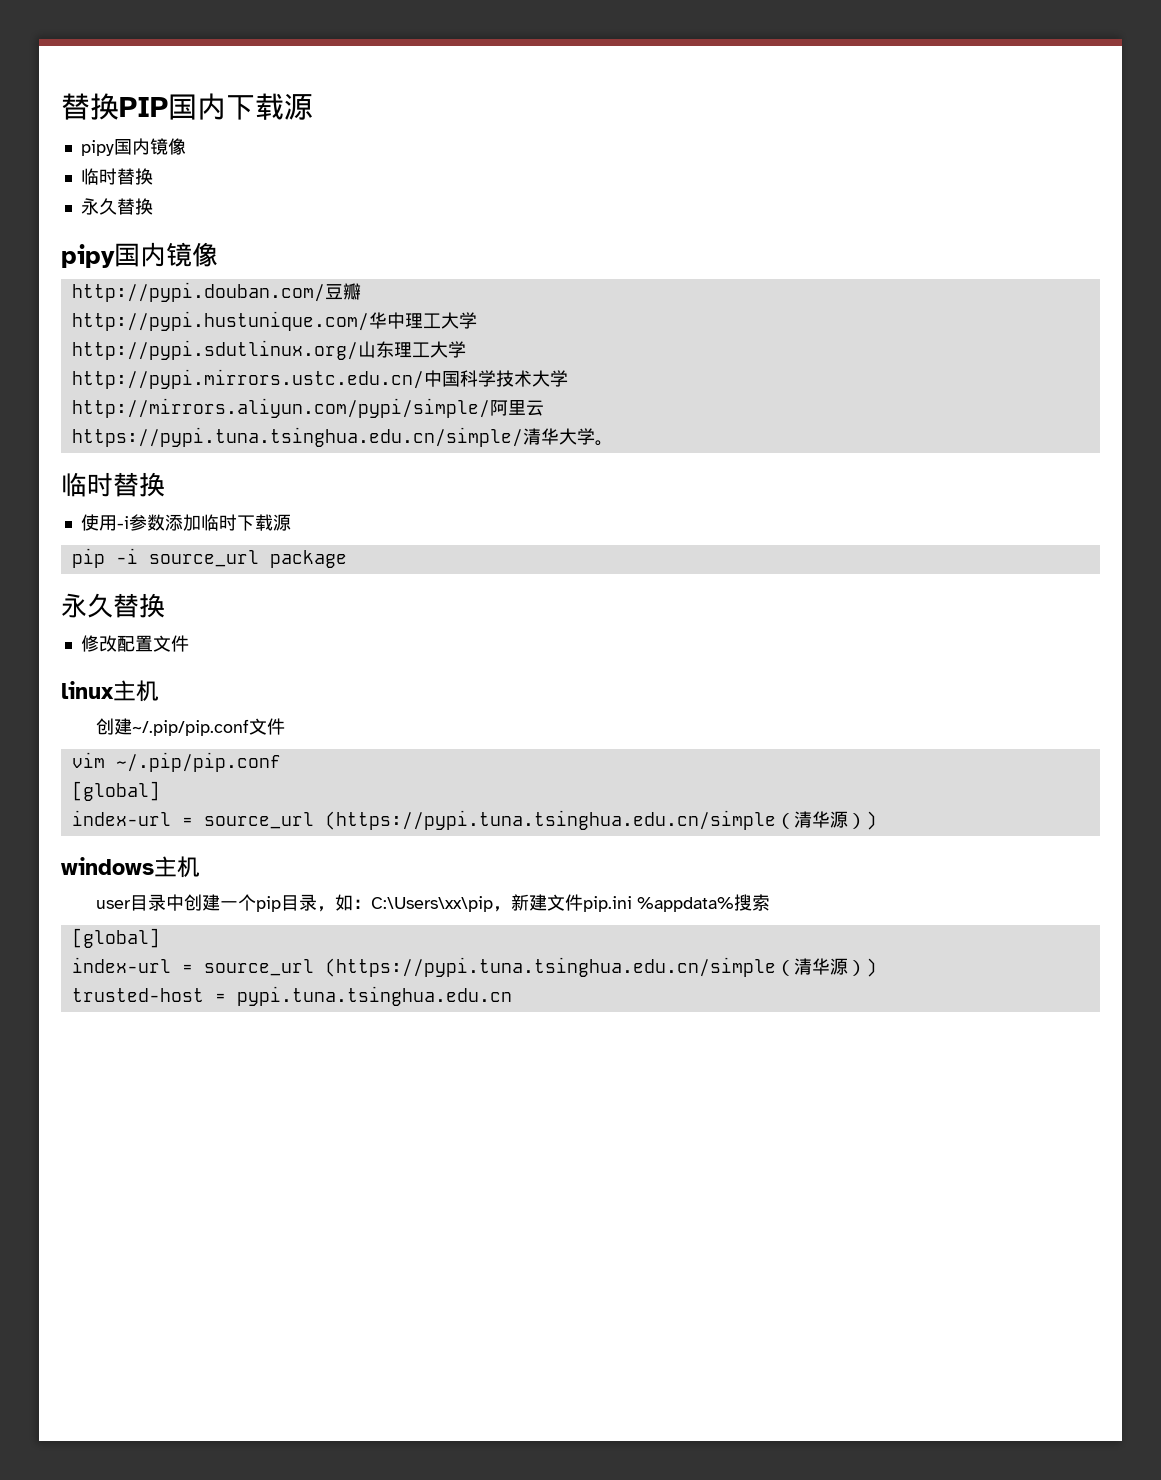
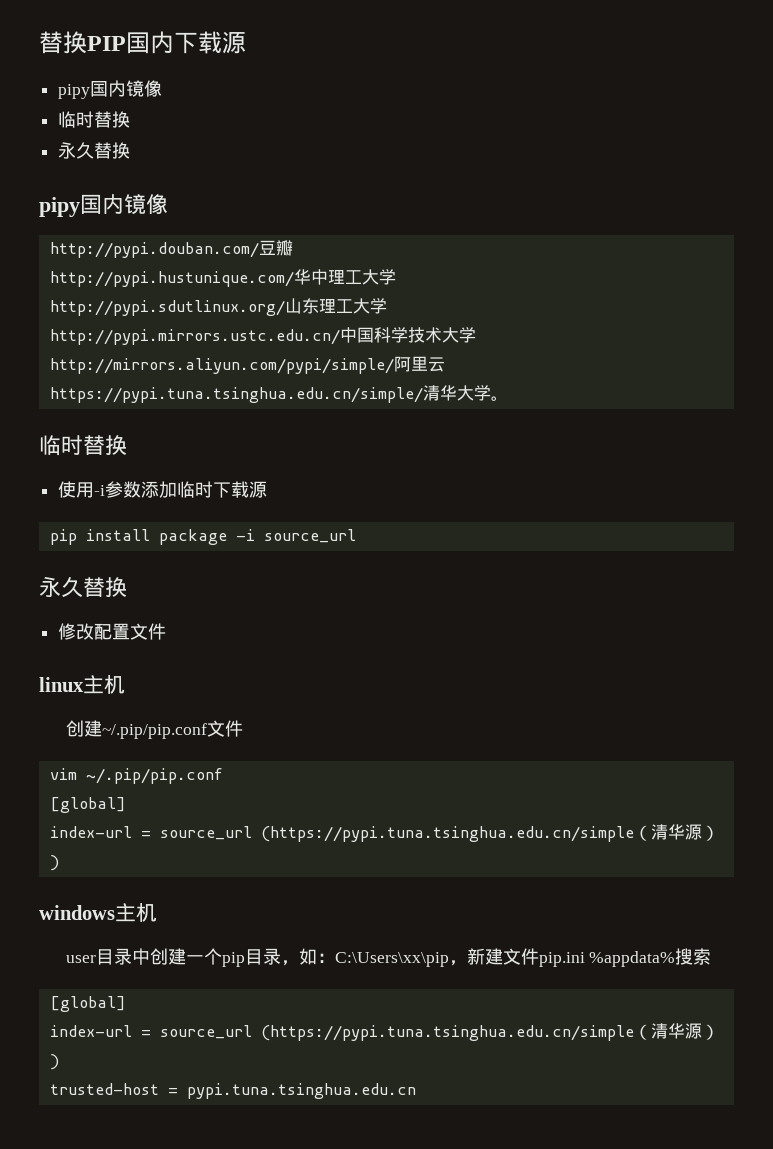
(105, 558) none -> [85,529,227,545] install package
[269,550,347,568] package -> (356, 536) none

